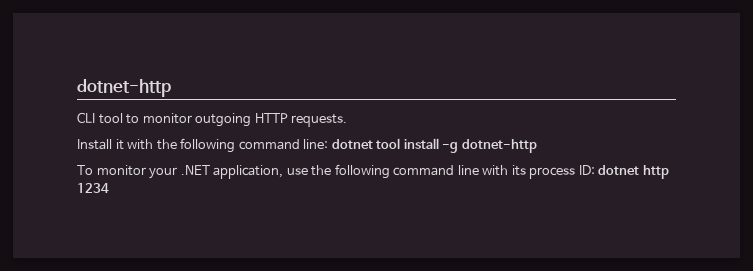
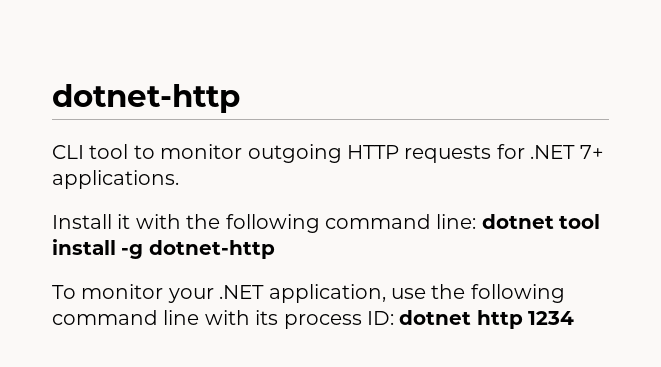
[291,114,348,127] requests. -> [404,144,604,163] [52,170,179,189] requests for .NET 7+ applications.

